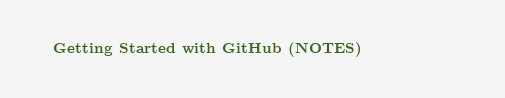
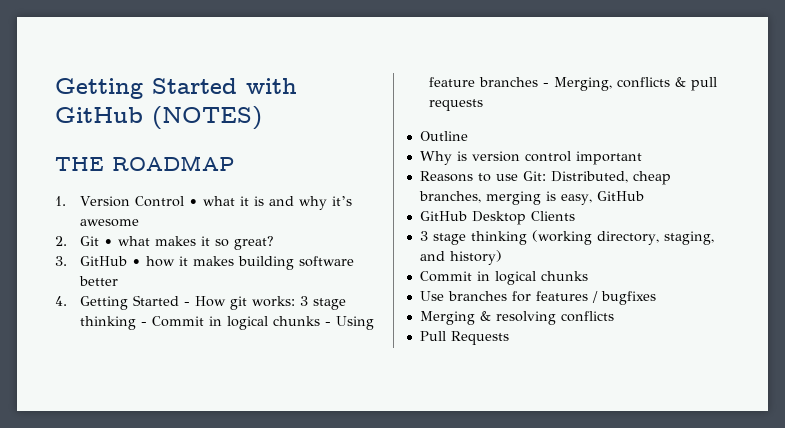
(362, 49) none -> [55,155,235,171] [55,196,353,210] [80,219,140,227] [55,236,275,250] [55,256,355,270] [79,276,119,286] [55,295,347,310] [80,316,375,330] [429,77,718,91] [429,99,484,111] [419,131,468,141] [419,151,642,165] [419,171,671,185] [418,191,644,205] [419,211,575,225] [419,230,714,245] [419,250,502,265] [419,271,588,285] [419,291,656,305] [419,311,614,325] [419,331,509,345] // THE ROADMAP // 1. Version Control • what it is and why it’s awesome // 2. Git • what makes it so great? // 3. GitHub • how it makes building software better // 4. Getting Started - How git works: 3 stage thinking - Commit in logical chunks - Using feature branches - Merging, conflicts & pull requests // Outline // Why is version control important // Reasons to use Git: Distributed, cheap branches, merging is easy, GitHub // GitHub Desktop Clients // 3 stage thinking (working directory, staging, and history) // Commit in logical chunks // Use branches for features / bugfixes // Merging & resolving conflicts // Pull Requests

